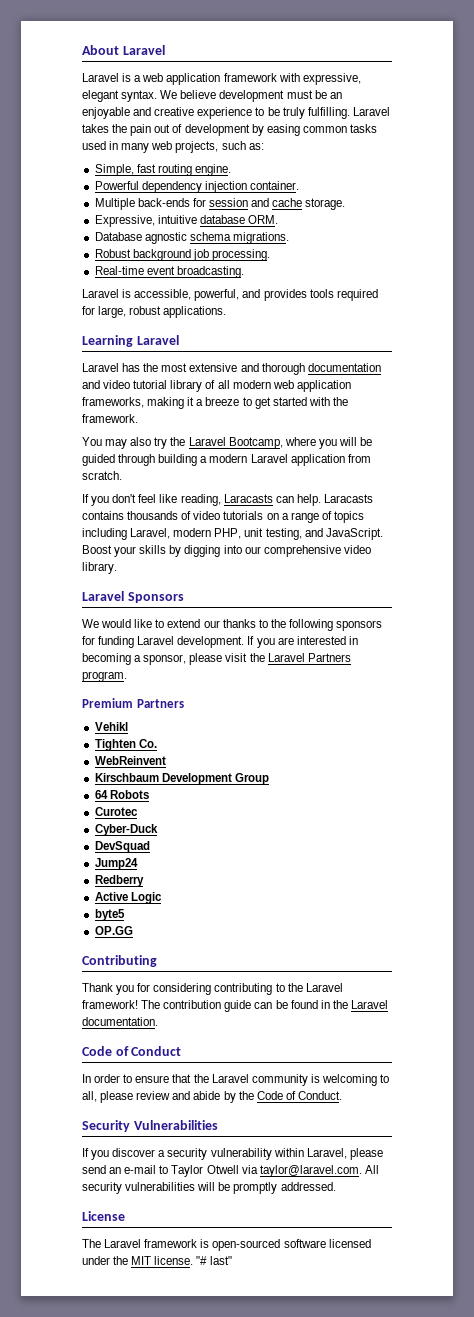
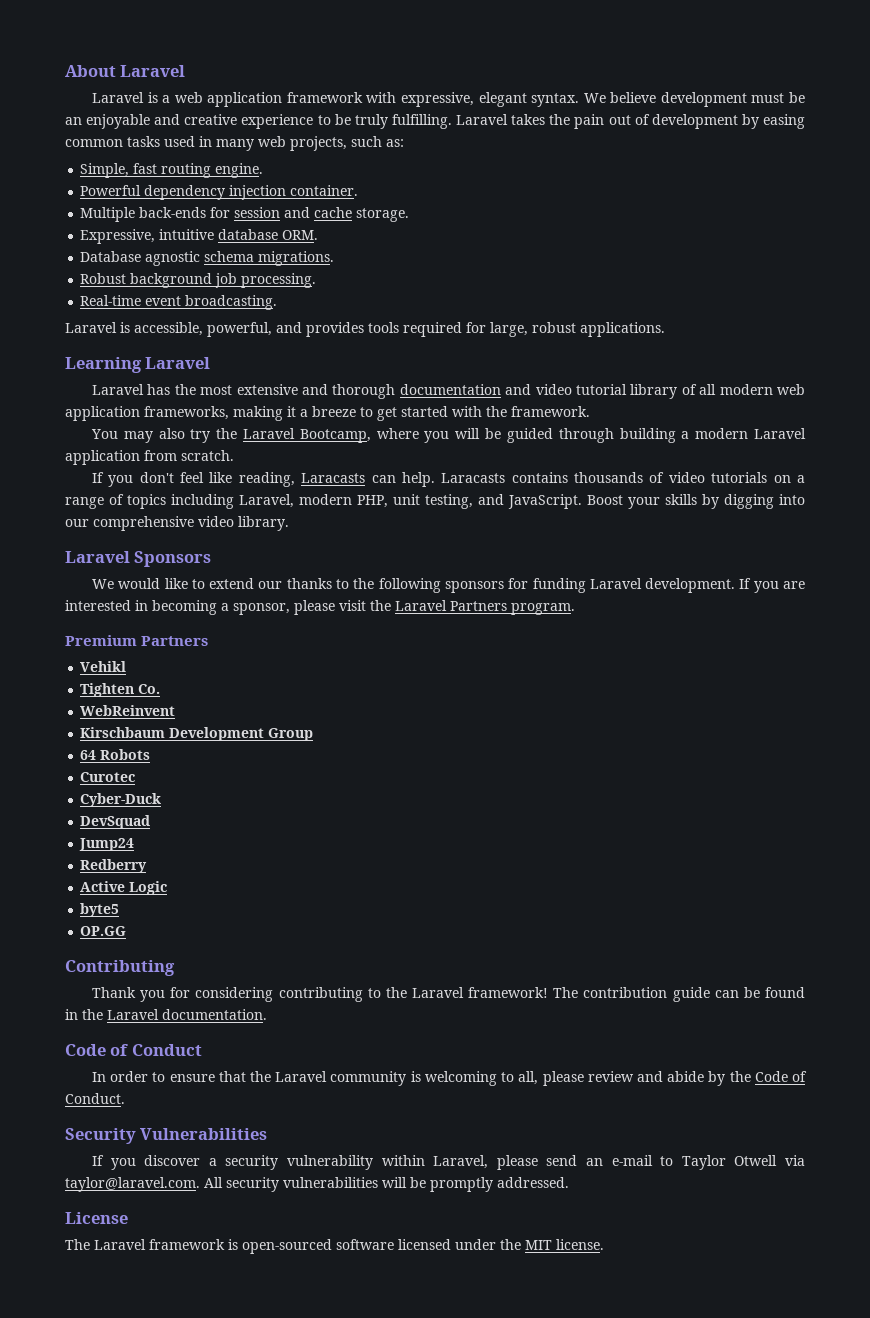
[196,1256,232,1265] "# last" -> (604, 1244) none

